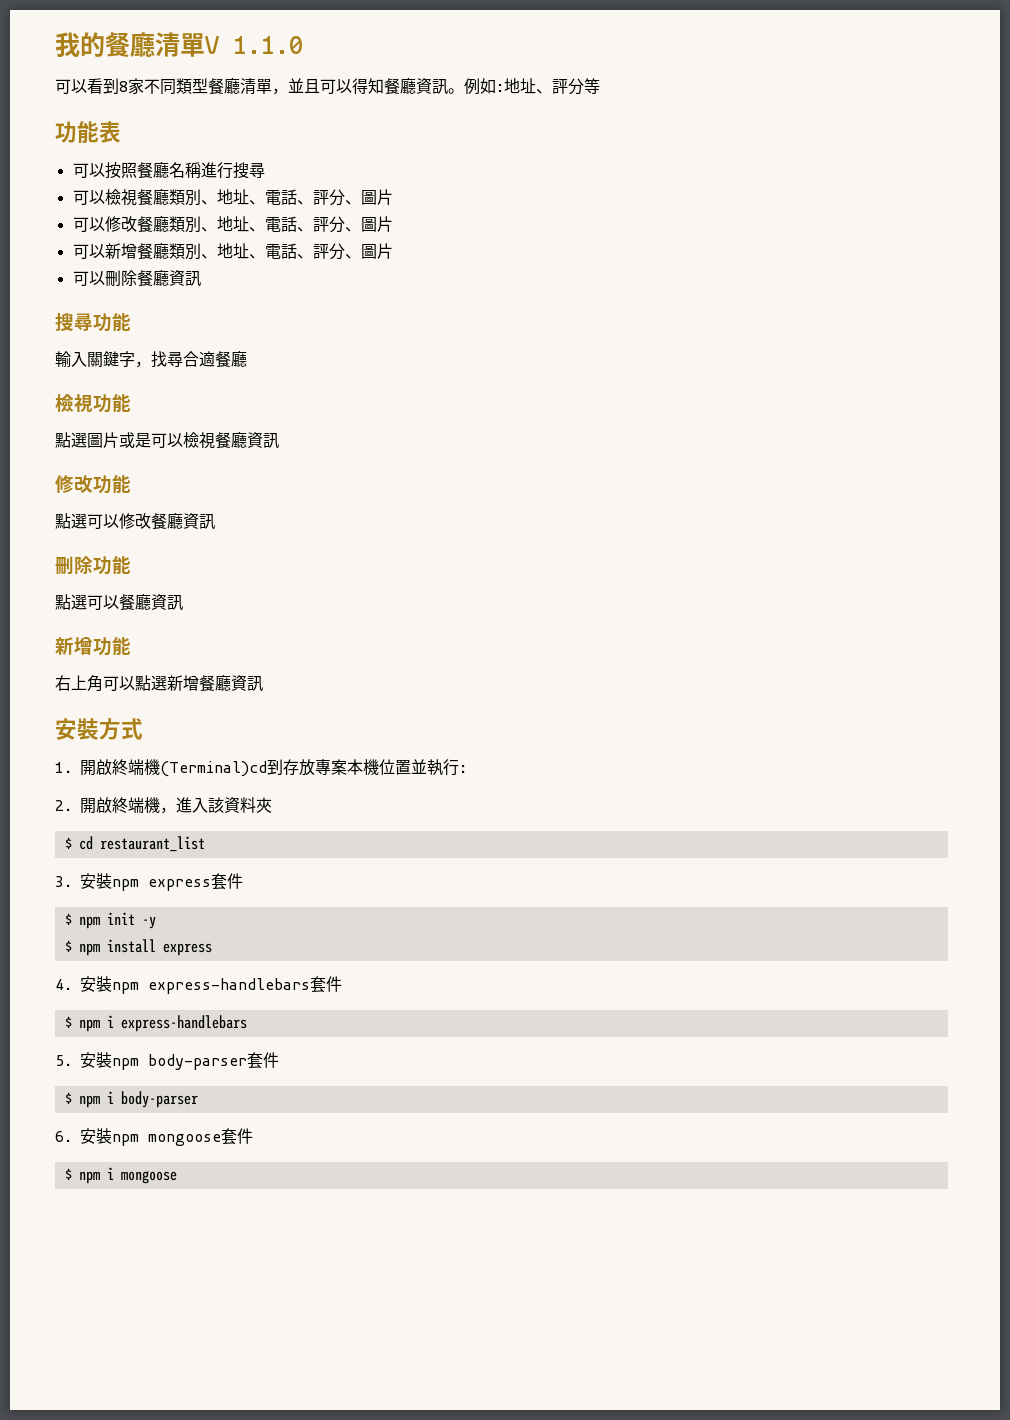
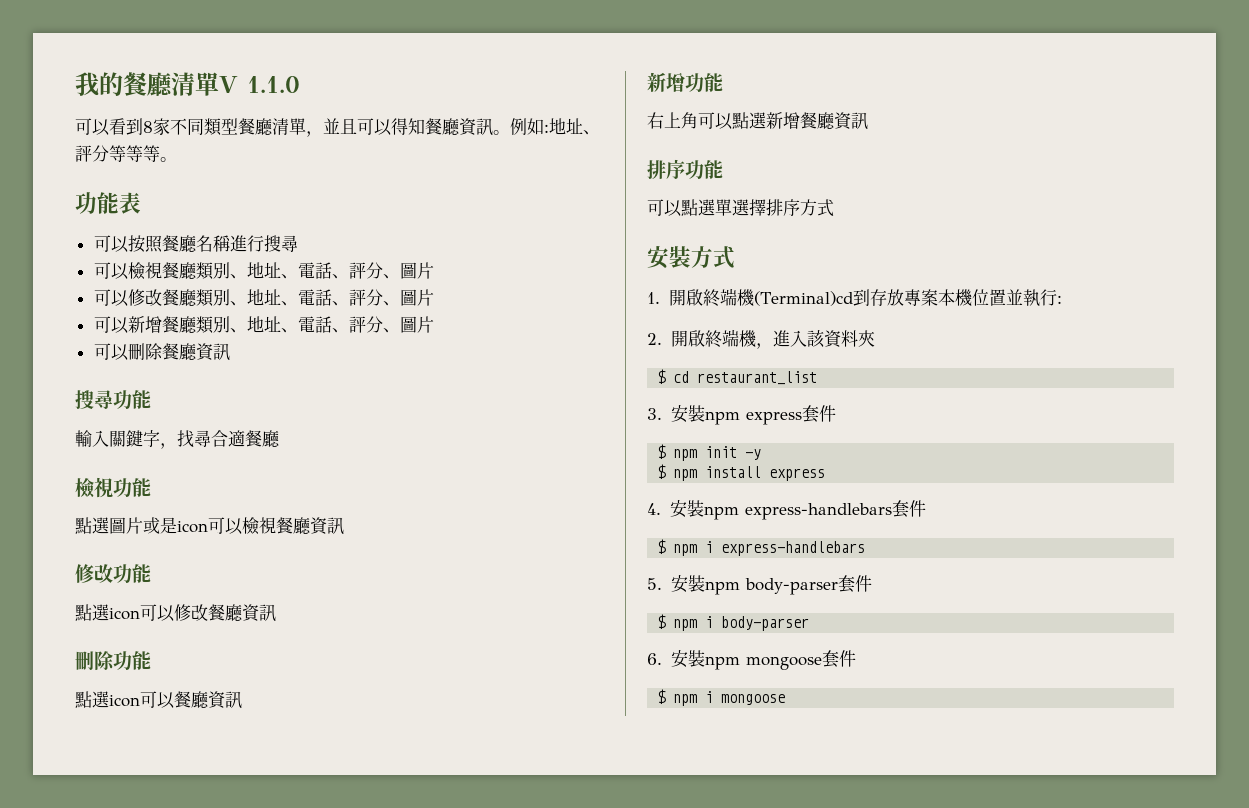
(600, 86) none -> [126,145,177,162] 等等。
(151, 440) none -> [177,521,208,533] icon
(87, 521) none -> [109,608,140,620] icon
(87, 602) none -> [109,695,140,707] icon
(263, 684) none -> [647,159,723,179] [647,199,834,217] // 排序功能 // 可以點選單選擇排序方式

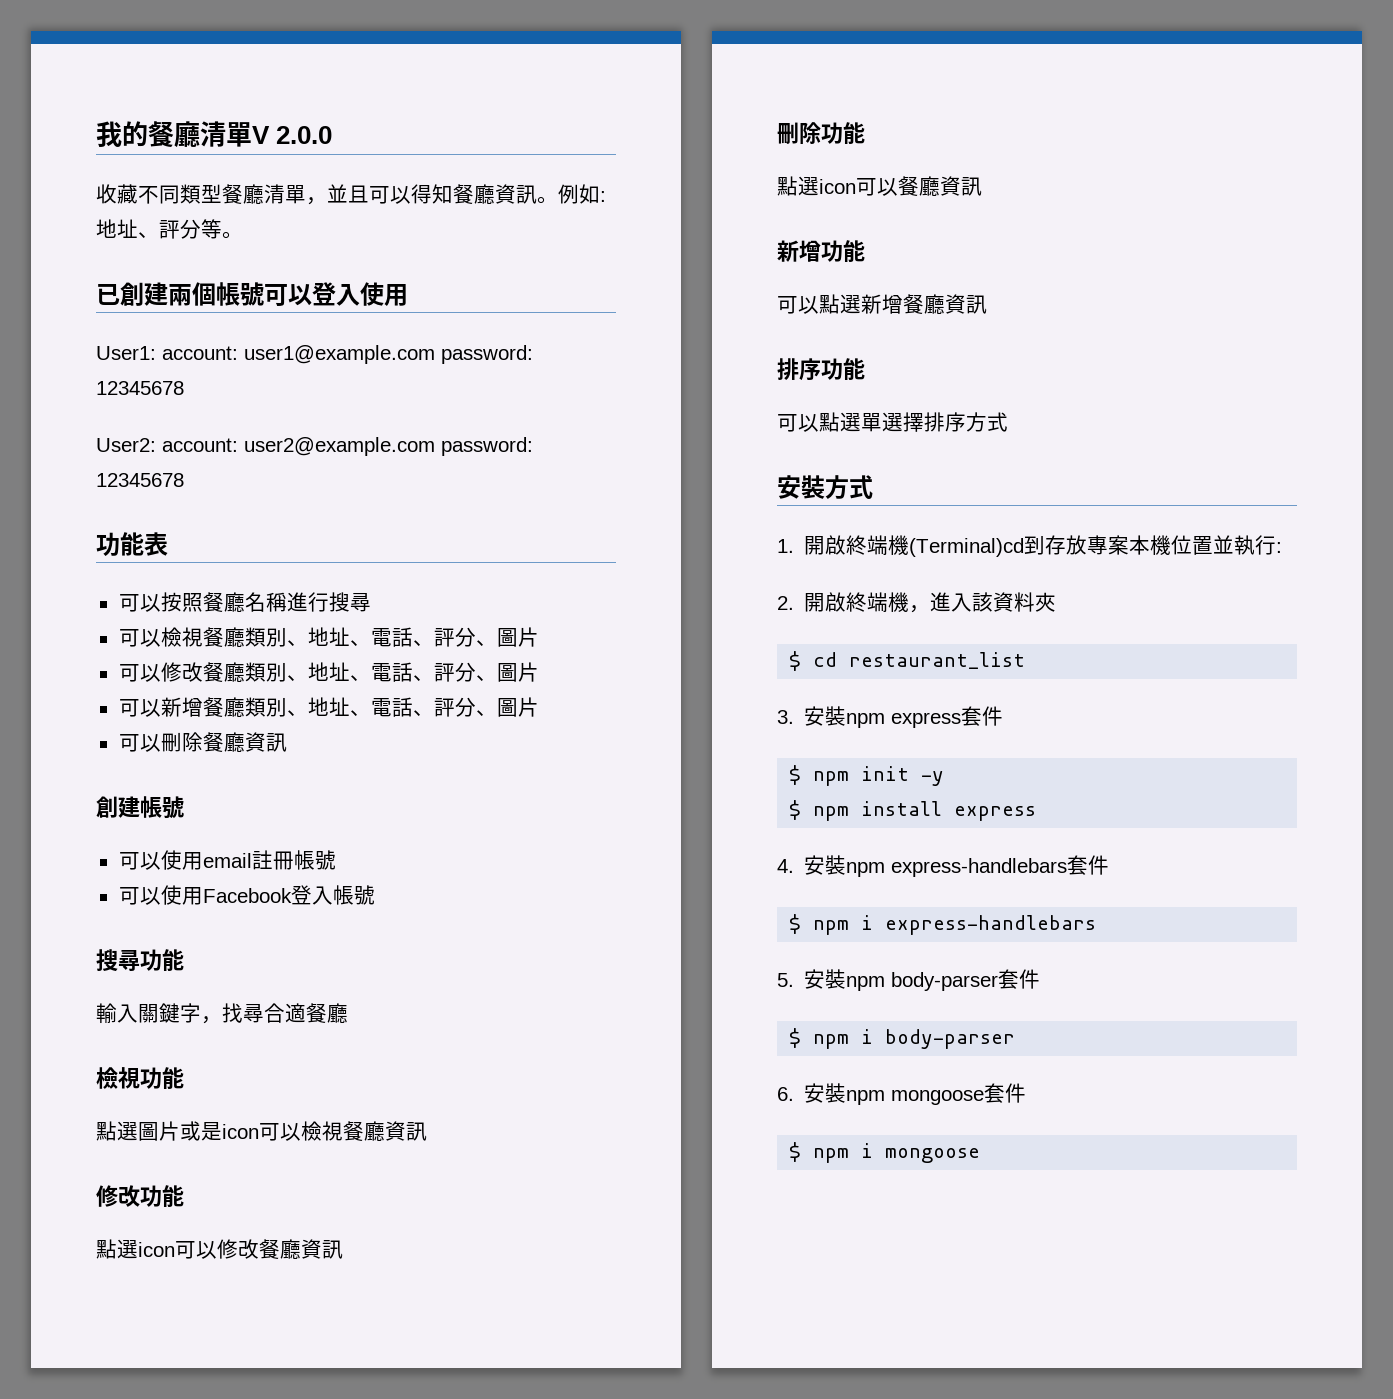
[247,76,300,93] [75,118,170,136] 1.1.0 // 可以看到8家 -> [276,126,333,144] [96,184,138,204] 2.0.0 // 收藏
[126,145,177,162] 等等。 -> [222,231,243,239] [96,282,408,306] [96,345,533,364] [96,381,184,395] [96,437,533,456] [96,473,184,487] 。 // 已創建兩個帳號可以登入使用 // User1: account: user1@example.com password: 12345678 // User2: account: user2@example.com password: 12345678
(230, 352) none -> [96,796,184,819] [118,850,336,870] [118,885,375,905] // 創建帳號 // 可以使用email註冊帳號 // 可以使用Facebook登入帳號
[647,112,698,129] 右上角 -> (865, 251) none

